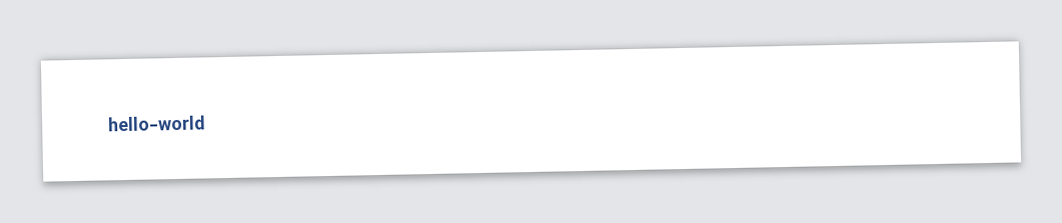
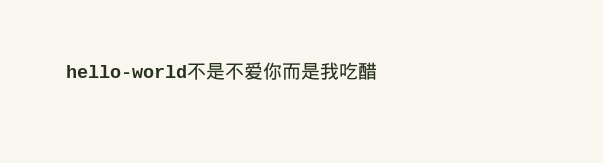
(206, 123) none -> [187,62,377,80] 不是不爱你而是我吃醋

